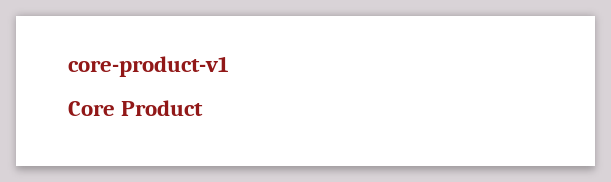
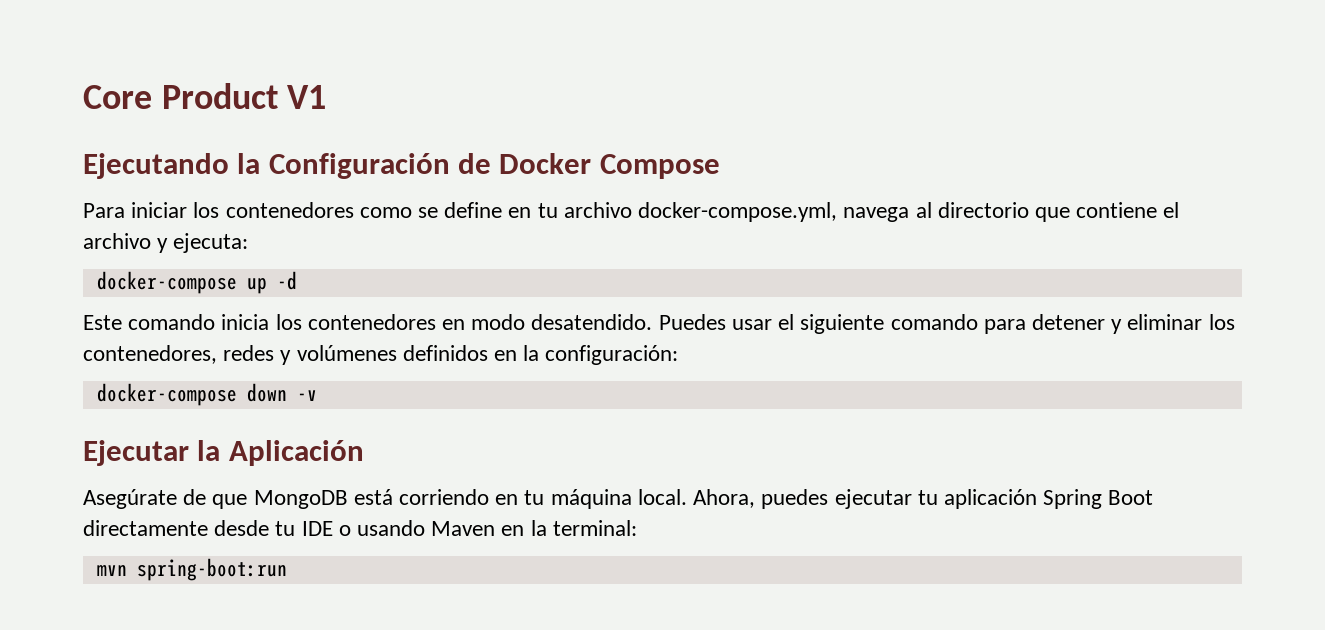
[68,56,229,77] core-product-v1 // -> (83, 97) none
(204, 108) none -> [287,85,327,109] [83,153,720,179] [83,202,1180,222] [83,233,249,253] [96,271,297,294] [83,314,1235,334] [83,345,679,365] [96,383,317,406] [83,440,364,466] [83,489,1154,509] [83,520,637,536] [96,558,287,581] V1 // Ejecutando la Configuración de Docker Compose // Para iniciar los contenedores como se define en tu archivo docker-compose.yml, navega al directorio que contiene el archivo y ejecuta: // docker-compose up -d // Este comando inicia los contenedores en modo desatendido. Puedes usar el siguiente comando para detener y eliminar los contenedores, redes y volúmenes definidos en la configuración: // docker-compose down -v // Ejecutar la Aplicación // Asegúrate de que MongoDB está corriendo en tu máquina local. Ahora, puedes ejecutar tu aplicación Spring Boot directamente desde tu IDE o usando Maven en la terminal: // mvn spring-boot:run

